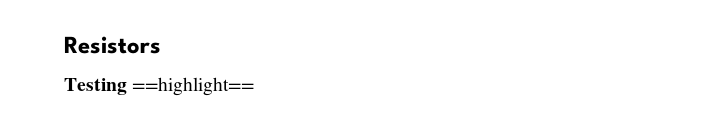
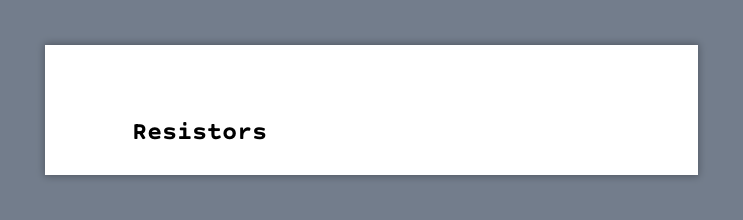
[64,77,255,96] // Testing ==highlight== -> (267, 131) none

